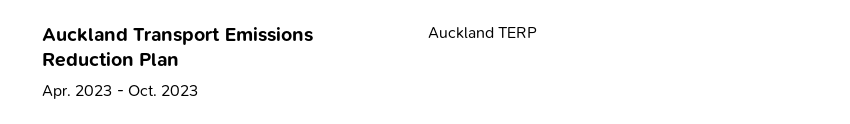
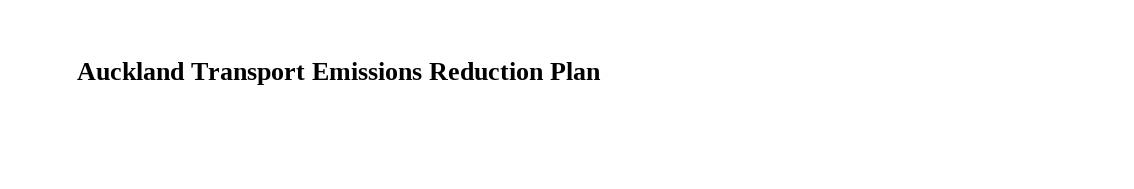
[42,85,199,99] [428,27,538,39] // Apr. 2023 - Oct. 2023 // Auckland TERP -> (602, 71) none

